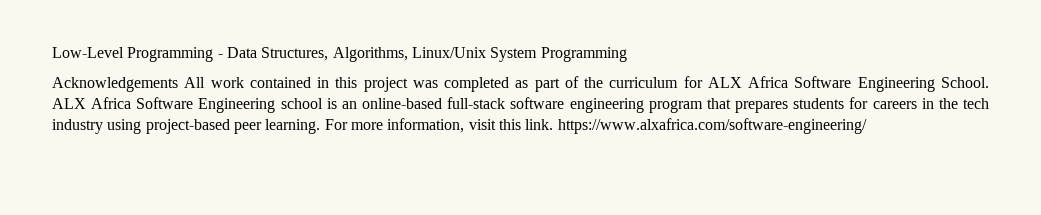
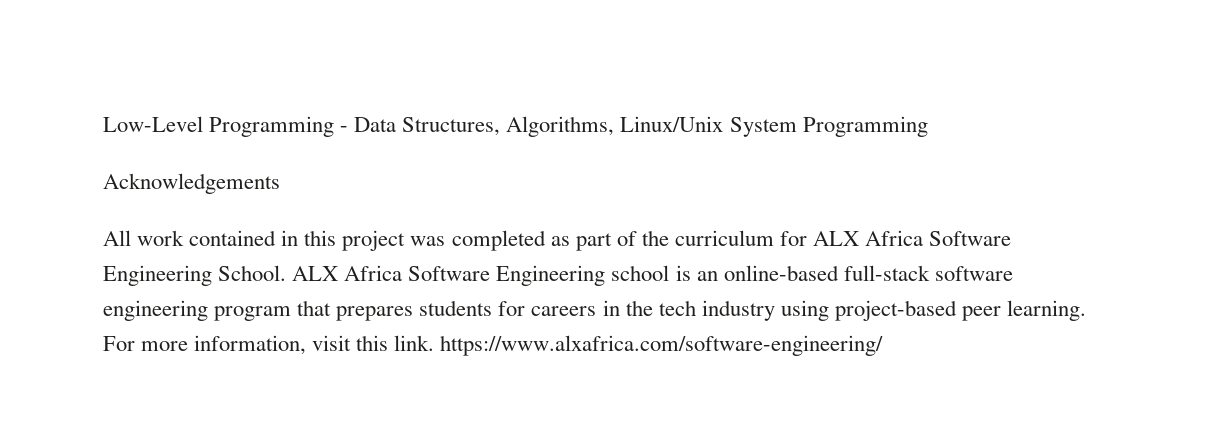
(178, 84) none -> (280, 183) //

